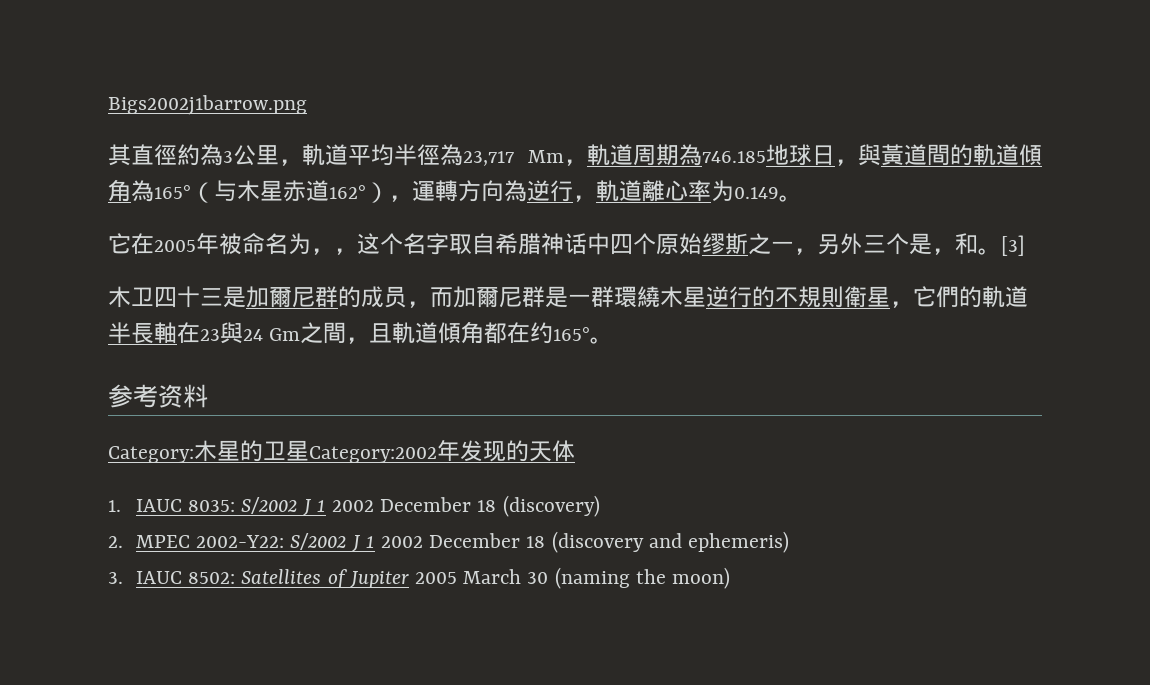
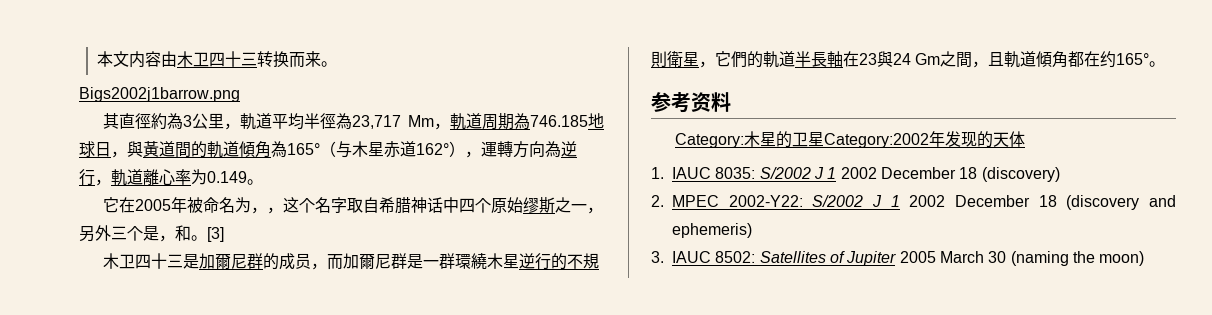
(108, 105) none -> [97,51,338,68] 本文内容由木卫四十三转换而来。 //

